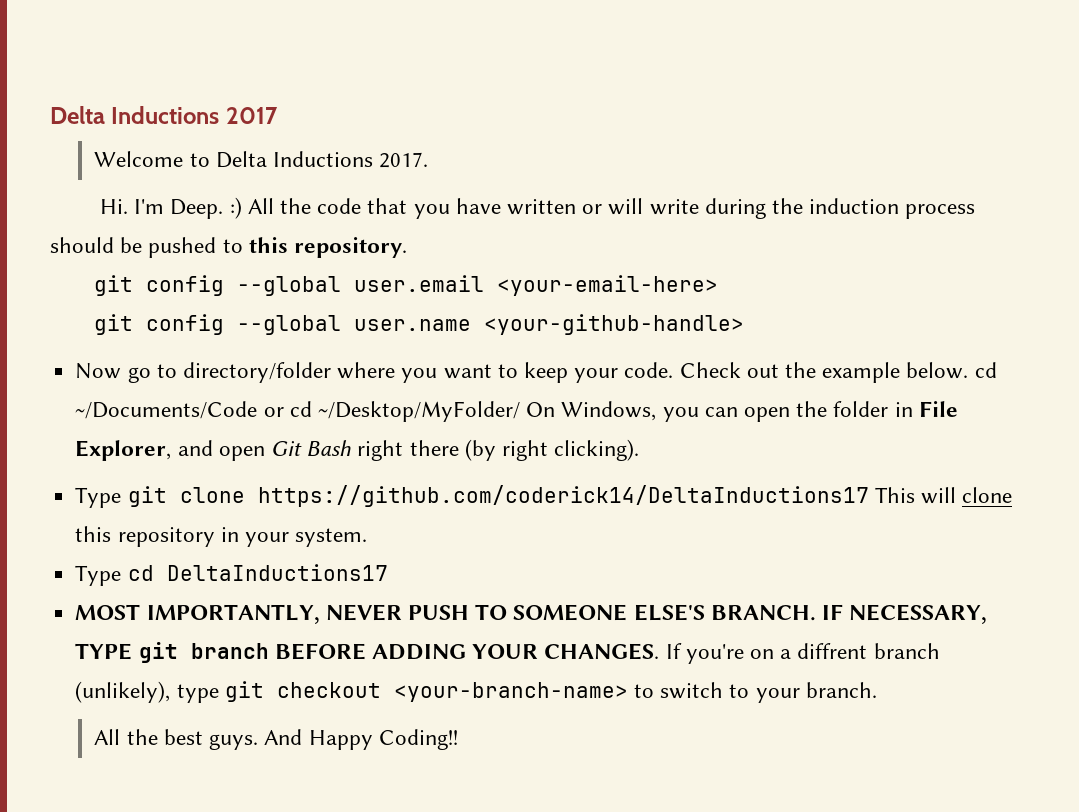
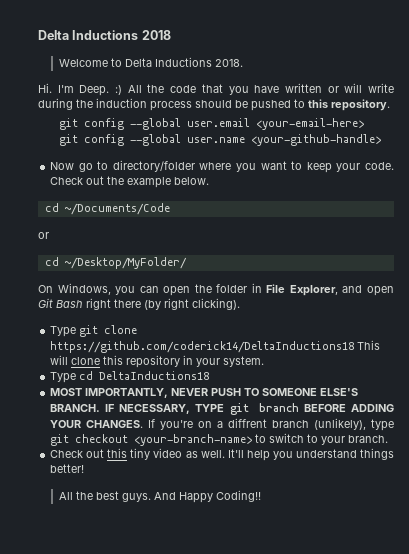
[50,106,278,124] Delta Inductions 2017 -> [38,30,171,40] Delta Inductions 2018
[379,152,429,168] 2017. -> [215,59,244,67] 2018.
(969, 370) none -> (210, 181) //
[263,407,284,417] or -> [38,232,49,239] // or //
(520, 411) none -> (187, 263) //
[257,485,869,507] https://github.com/coderick14/DeltaInductions17 -> [50,341,355,353] https://github.com/coderick14/DeltaInductions18
[166,564,388,581] DeltaInductions17 -> [99,371,210,380] DeltaInductions18
(877, 690) none -> [50,448,395,461] [50,464,85,473] // Check out this tiny video as well. It'll help you understand things better!

